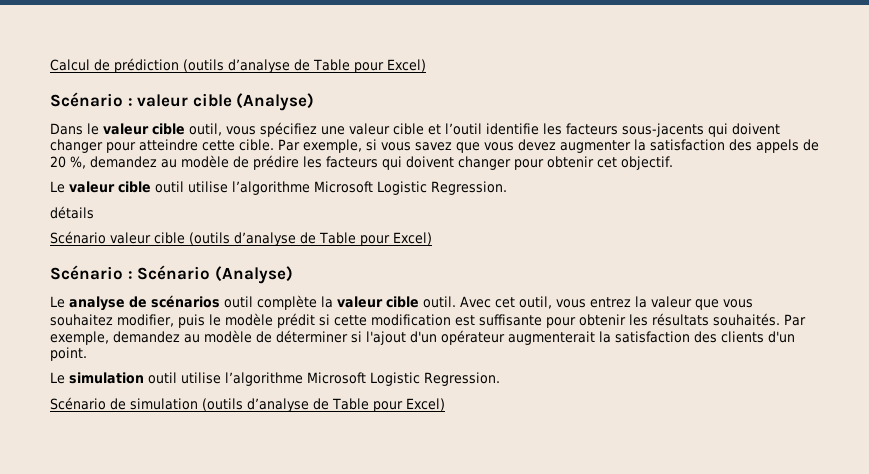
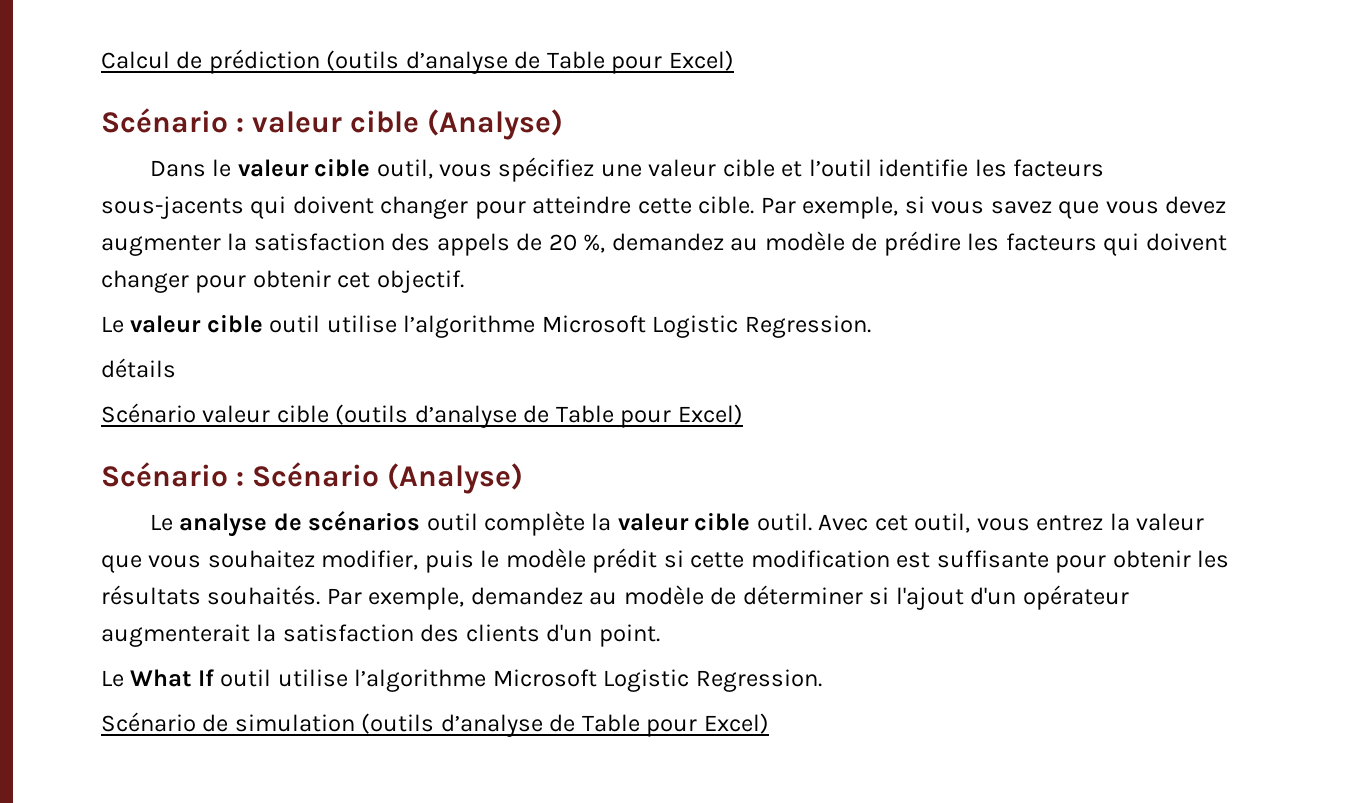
[69,372,144,384] simulation -> [130,669,214,687] What If

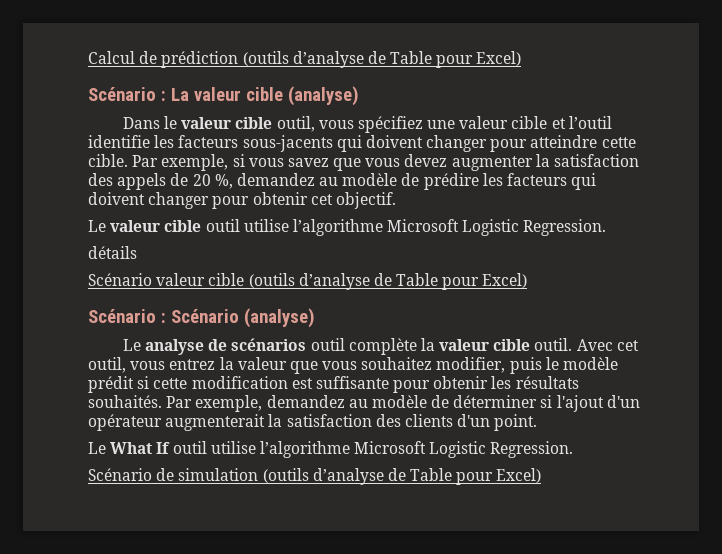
[252,109,564,140] valeur cible (Analyse) -> [170,86,359,106] La valeur cible (analyse)
[387,463,524,494] (Analyse) -> [243,308,315,328] (analyse)

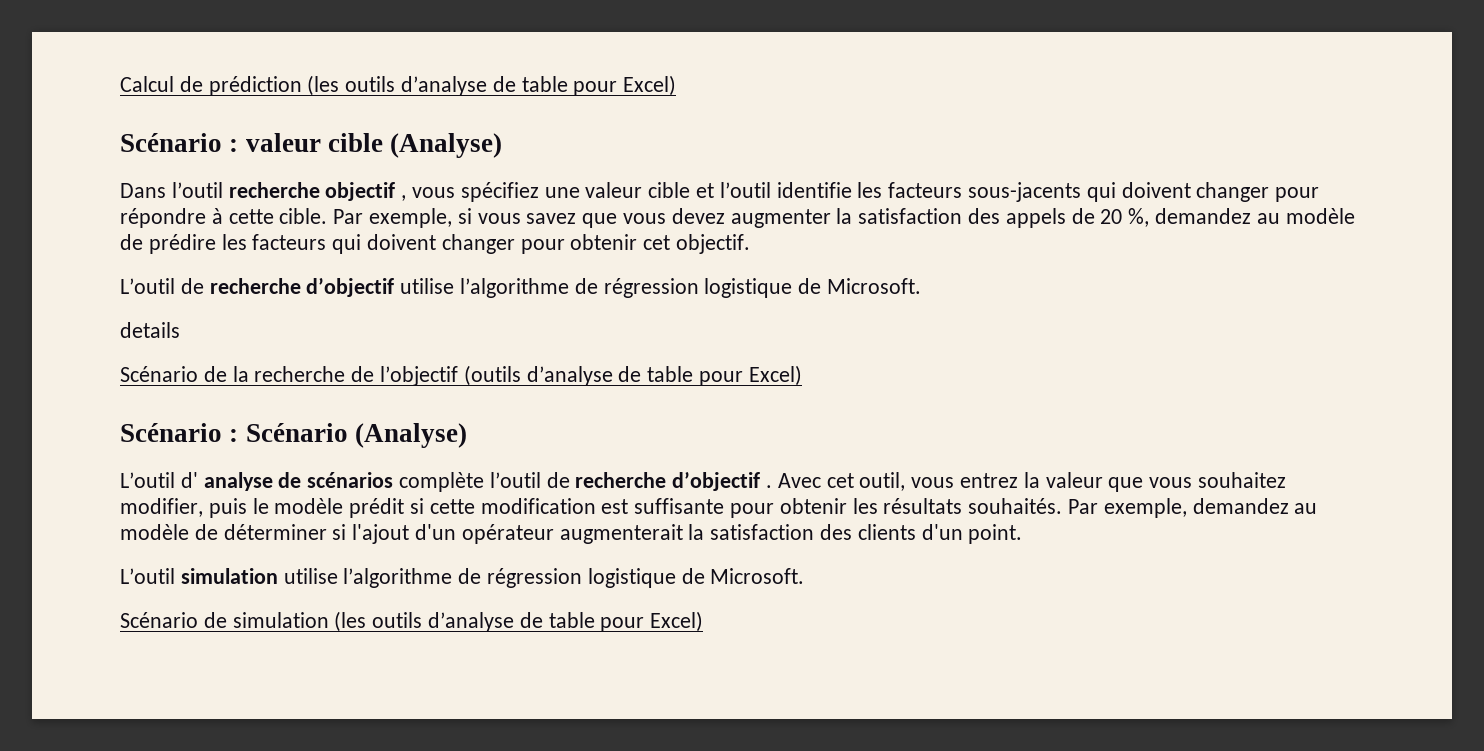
[242,51,522,68] [88,86,359,106] (outils d’analyse de Table pour Excel) // Scénario : La valeur cible (analyse) -> [307,75,677,96] [120,133,503,158] (les outils d’analyse de table pour Excel) // Scénario : valeur cible (Analyse)
[163,116,315,132] le valeur cible outil, -> [171,182,407,201] l’outil recherche objectif ,
[530,135,598,148] atteindre -> [120,208,223,228] répondre à
[88,219,607,236] [88,246,137,259] [88,273,439,290] Le valeur cible outil utilise l’algorithme Microsoft Logistic Regression. // détails // Scénario valeur cible (outils d’analyse de Table -> [120,278,922,298] [120,322,180,338] [120,365,694,386] L’outil de recherche d’objectif utilise l’algorithme de régression logistique de Microsoft. // details // Scénario de la recherche de l’objectif (outils d’analyse de table
[243,308,315,328] [122,338,573,355] (analyse) // Le analyse de scénarios outil complète la valeur cible outil. -> [354,423,467,448] [120,472,773,492] (Analyse) // L’outil d' analyse de scénarios complète l’outil de recherche d’objectif .
[88,441,574,458] Le What If outil utilise l’algorithme Microsoft Logistic Regression. -> [120,568,805,588] L’outil simulation utilise l’algorithme de régression logistique de Microsoft.
[262,468,453,485] (outils d’analyse de Table -> [334,611,595,632] (les outils d’analyse de table

